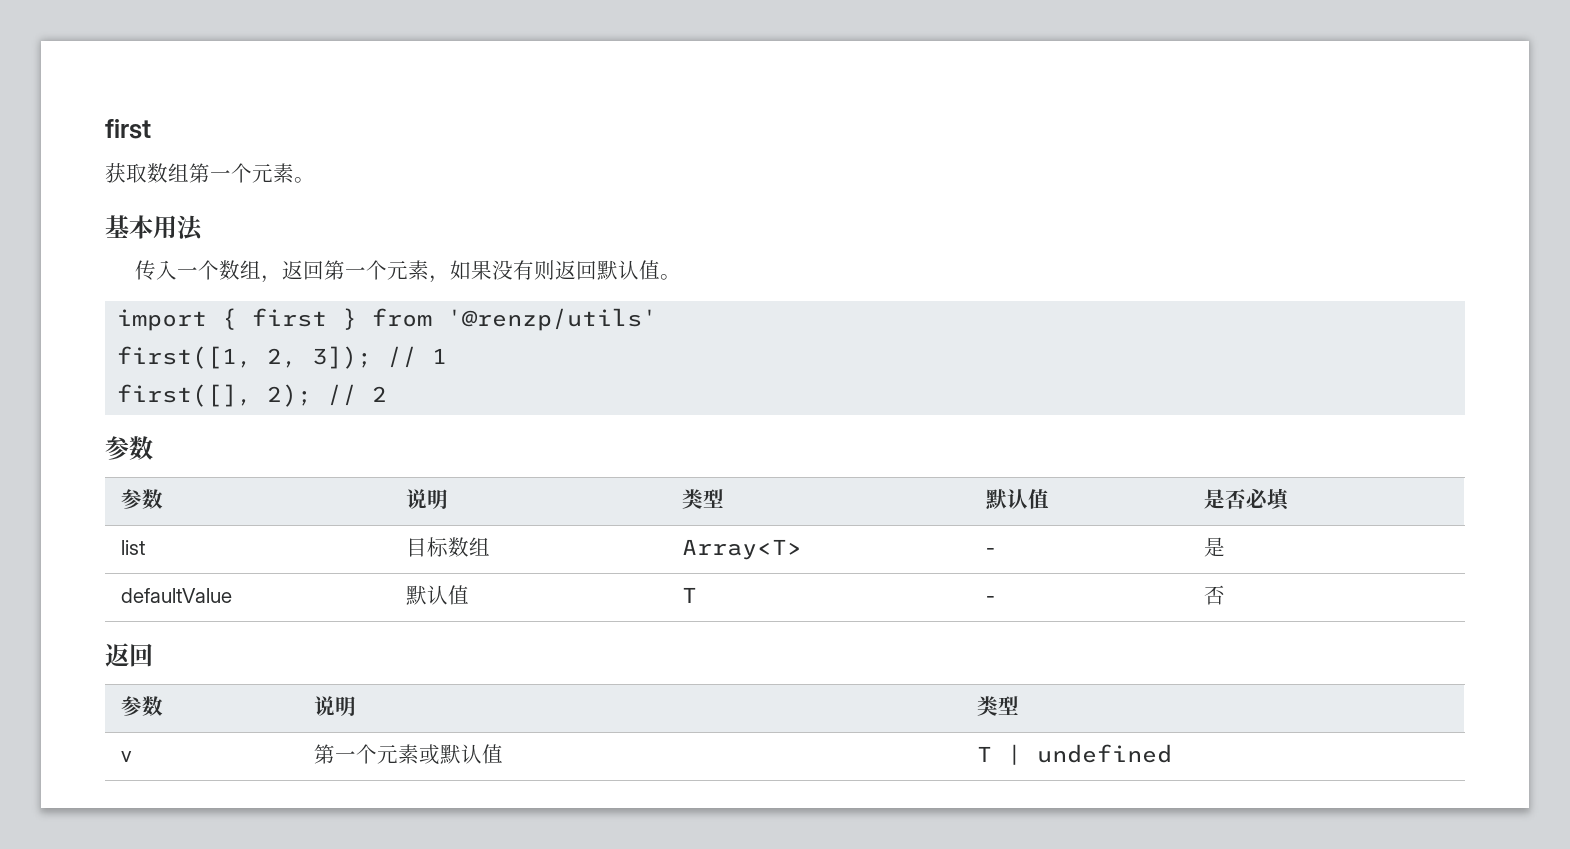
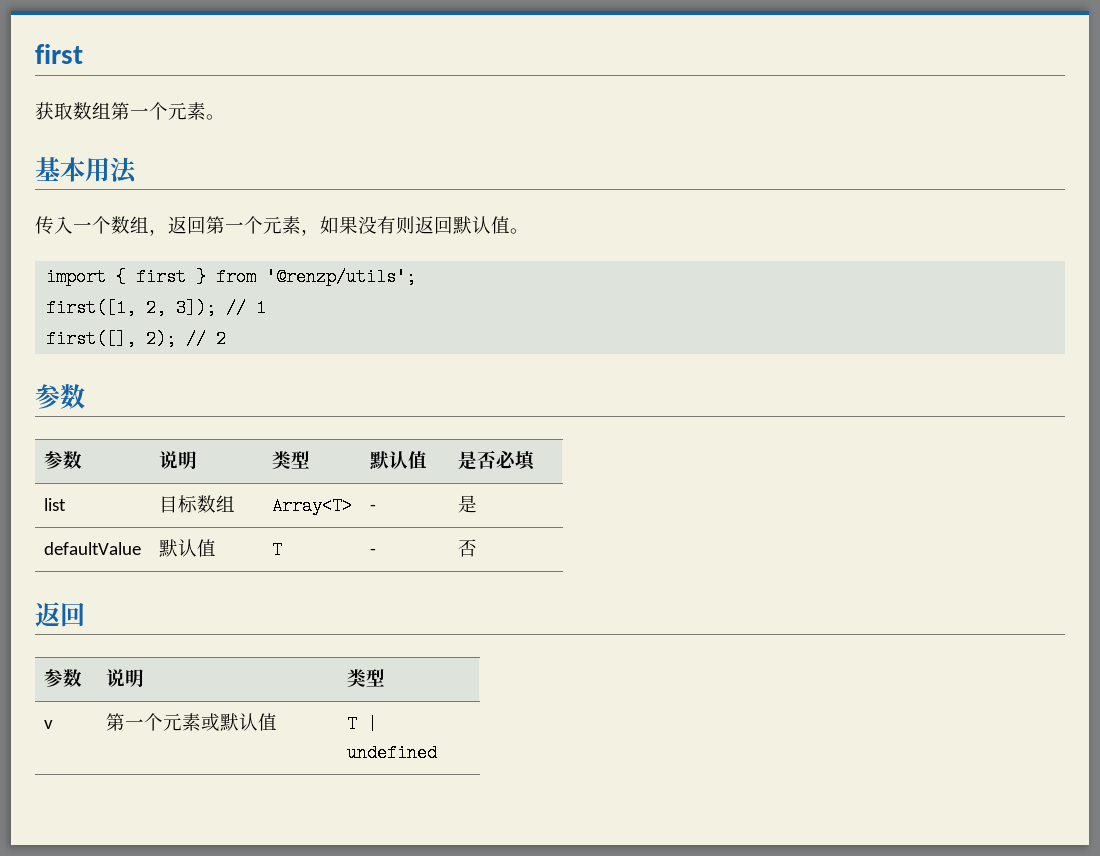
[447,308,658,331] '@renzp/utils' -> [266,268,417,286] '@renzp/utils';

